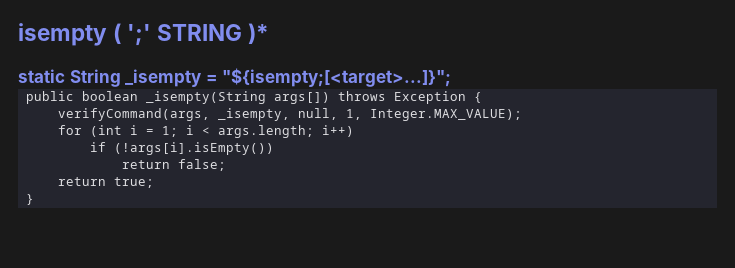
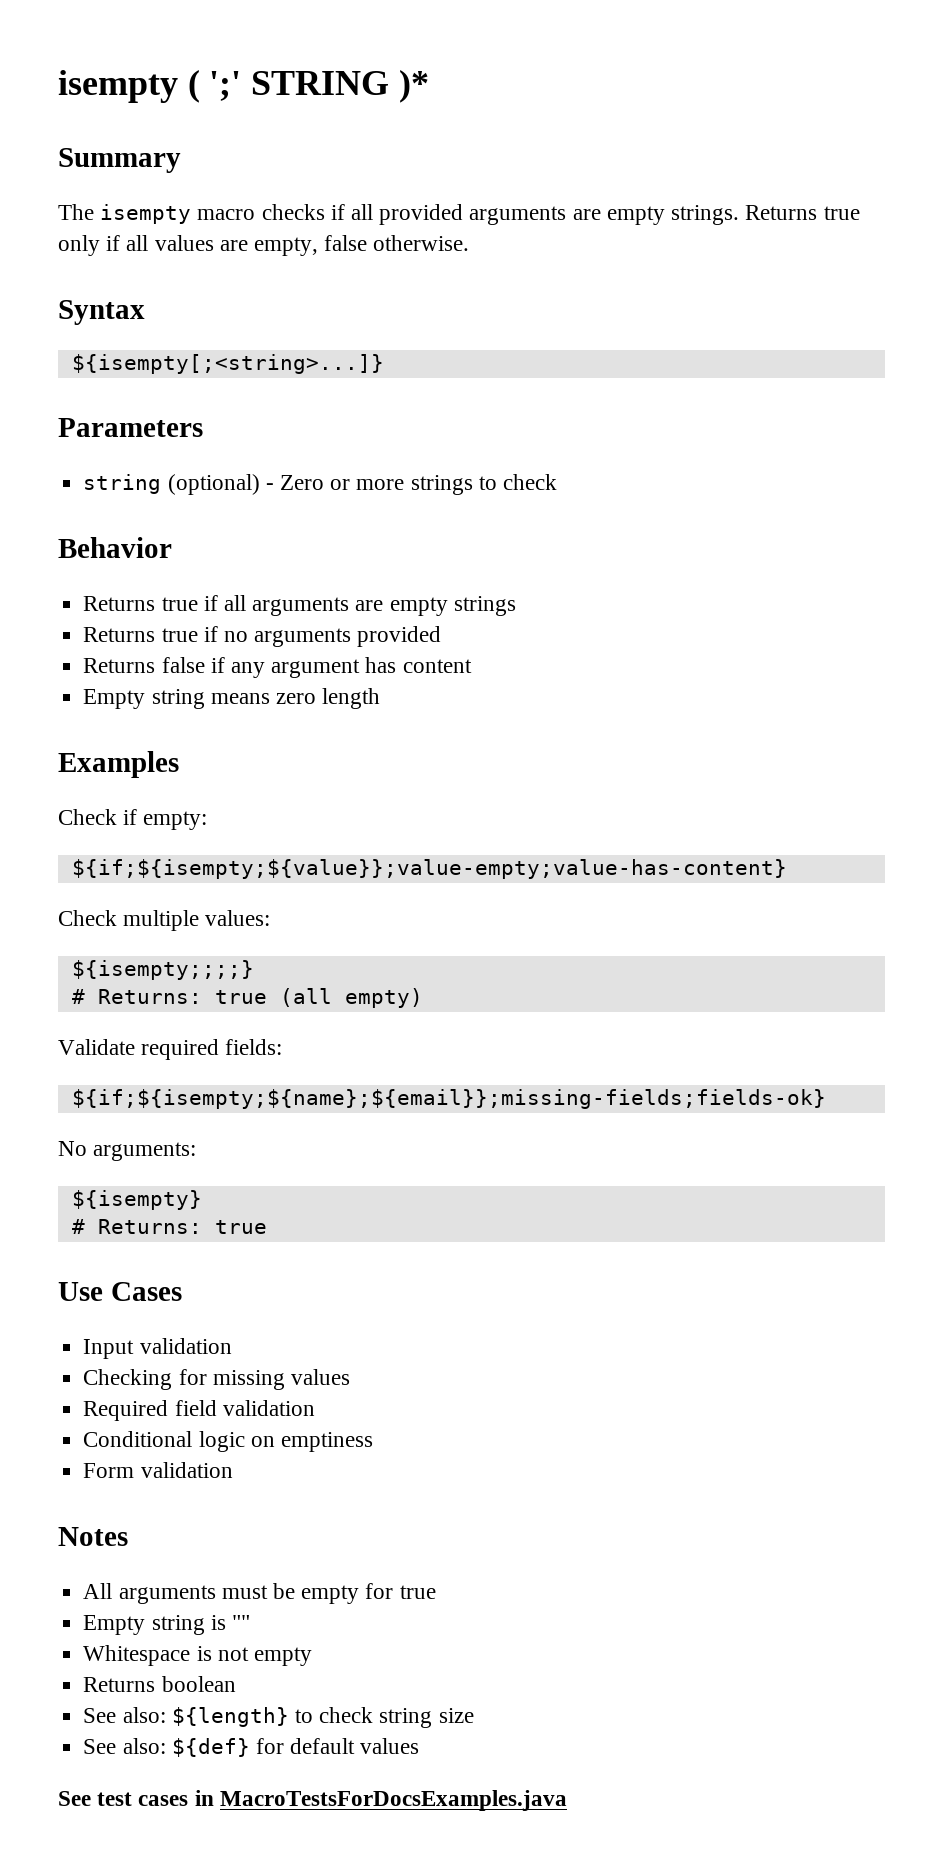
[18,68,452,87] [25,91,482,104] [57,108,522,121] [57,125,354,138] [89,142,274,155] [121,159,226,171] [57,177,154,188] [25,194,34,205] static String _isempty = "${isempty;[<target>...]}"; // public boolean _isempty(String args[]) throws Exception { // verifyCommand(args, _isempty, null, 1, Integer.MAX_VALUE); // for (int i = 1; i < args.length; i++) // if (!args[i].isEmpty()) // return false; // return true; // } -> [58,148,181,173] [58,204,860,225] [58,235,470,256] [58,300,145,325] [71,354,384,374] [58,418,203,437] [83,474,557,495] [58,537,172,558] [83,595,516,616] [83,626,442,647] [83,657,472,678] [83,688,381,709] [58,751,179,778] [58,809,208,830] [71,859,787,879] [58,910,271,931] [71,960,254,980] [71,988,423,1008] [58,1039,283,1060] [71,1089,826,1109] [58,1141,197,1161] [71,1190,202,1210] [71,1219,267,1234] [58,1282,182,1301] [83,1338,232,1359] [83,1369,350,1390] [83,1400,315,1421] [83,1431,373,1452] [83,1462,233,1478] [58,1527,128,1546] [83,1583,436,1604] [83,1615,250,1635] [83,1645,312,1666] [83,1676,236,1692] [83,1707,474,1728] [83,1738,420,1757] [58,1790,567,1811] Summary // The isempty macro checks if all provided arguments are empty strings. Returns true only if all values are empty, false otherwise. // Syntax // ${isempty[;<string>...]} // Parameters // string (optional) - Zero or more strings to check // Behavior // Returns true if all arguments are empty strings // Returns true if no arguments provided // Returns false if any argument has content // Empty string means zero length // Examples // Check if empty: // ${if;${isempty;${value}};value-empty;value-has-content} // Check multiple values: // ${isempty;;;;} // # Returns: true (all empty) // Validate required fields: // ${if;${isempty;${name};${email}};missing-fields;fields-ok} // No arguments: // ${isempty} // # Returns: true // Use Cases // Input validation // Checking for missing values // Required field validation // Conditional logic on emptiness // Form validation // Notes // All arguments must be empty for true // Empty string is "" // Whitespace is not empty // Returns boolean // See also: ${length} to check string size // See also: ${def} for default values // See test cases in MacroTestsForDocsExamples.java

